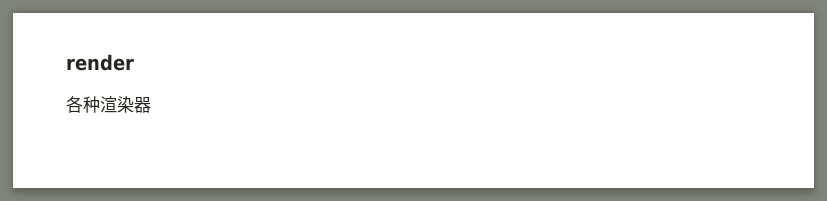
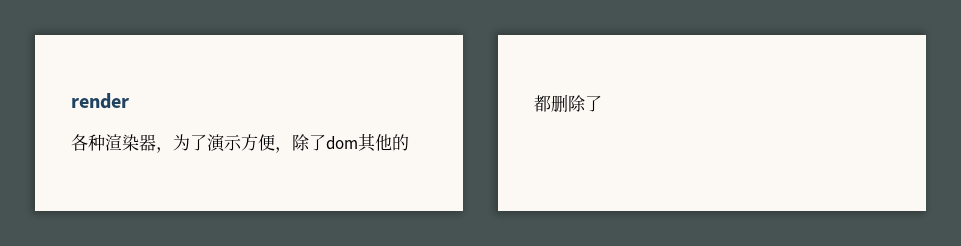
(151, 105) none -> [156,133,409,153] [534,94,602,112] ，为了演示方便，除了dom其他的都删除了

